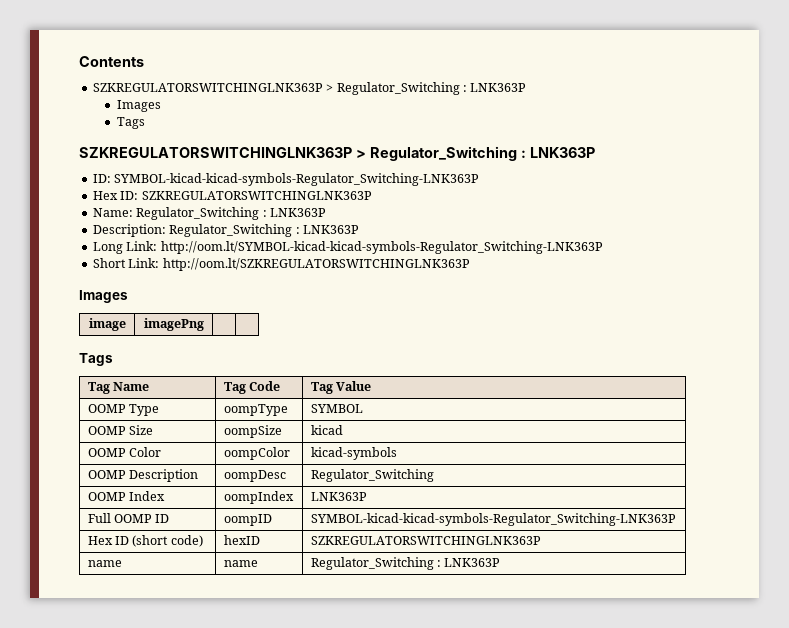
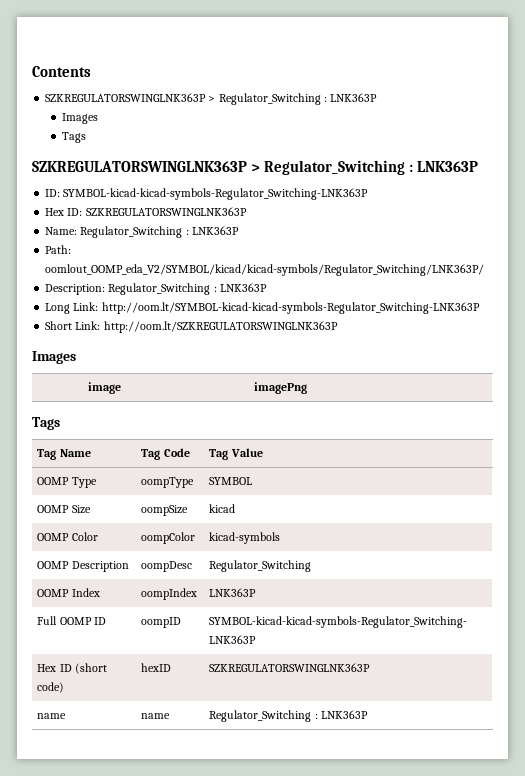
[92,83,323,92] SZKREGULATORSWITCHINGLNK363P -> [45,93,207,102] SZKREGULATORSWINGLNK363P
[79,147,352,158] SZKREGULATORSWITCHINGLNK363P -> [32,161,247,172] SZKREGULATORSWINGLNK363P
[141,191,372,200] SZKREGULATORSWITCHINGLNK363P -> [85,207,247,216] SZKREGULATORSWINGLNK363P
(326, 212) none -> [45,245,72,254] [45,264,485,276] // Path: oomlout_OOMP_eda_V2/SYMBOL/kicad/kicad-symbols/Regulator_Switching/LNK363P/
[162,258,470,271] http://oom.lt/SZKREGULATORSWITCHINGLNK363P -> [103,321,338,333] http://oom.lt/SZKREGULATORSWINGLNK363P
[310,536,541,545] SZKREGULATORSWITCHINGLNK363P -> [209,663,371,672] SZKREGULATORSWINGLNK363P

